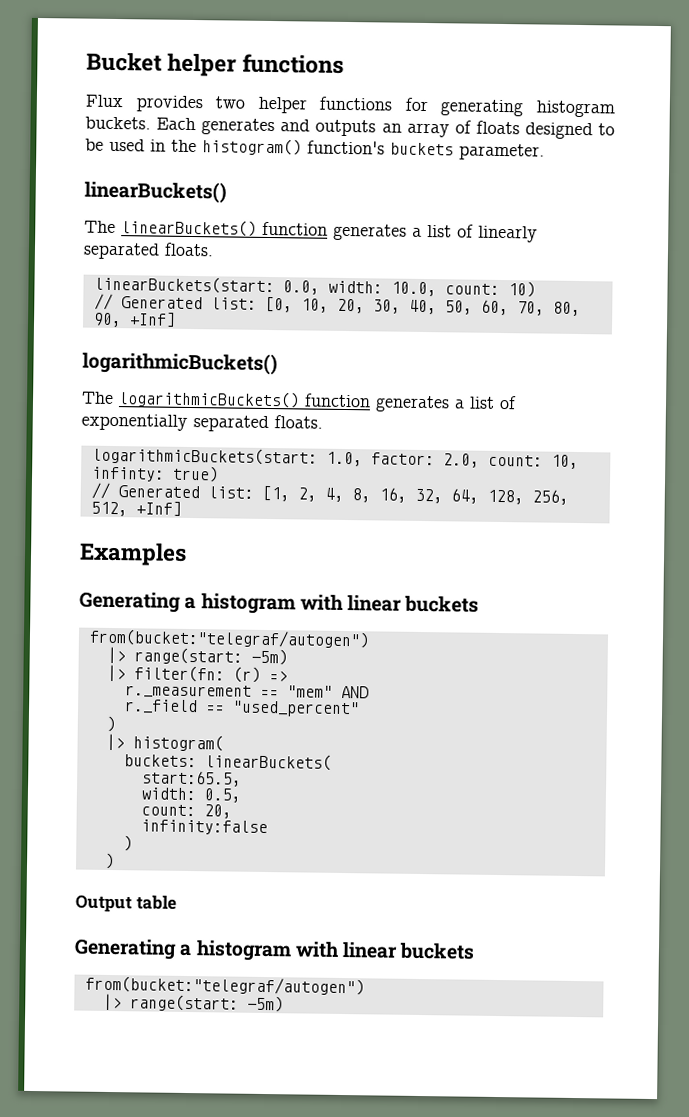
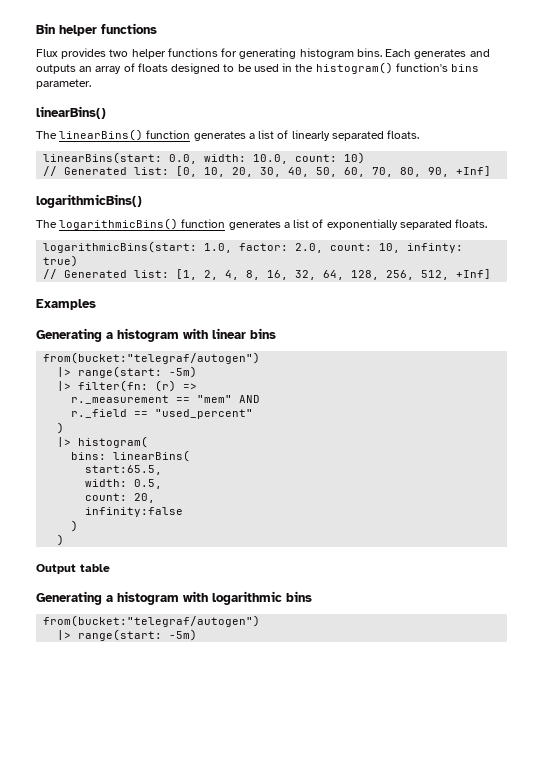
[86,51,162,72] Bucket -> [36,23,55,34] Bin
[85,116,151,130] buckets. -> [356,48,382,57] bins.
[390,142,454,156] buckets -> [451,64,480,72] bins
[84,180,227,204] [84,219,257,237] linearBuckets() // The linearBuckets() -> [36,106,106,119] [36,129,144,141] linearBins() // The linearBins()
[93,275,275,295] linearBuckets(start: -> [43,152,163,164] linearBins(start:
[82,351,278,376] [81,390,300,409] logarithmicBuckets() // The logarithmicBuckets() -> [36,194,142,208] [36,218,179,230] logarithmicBins() // The logarithmicBins()
[91,446,318,466] logarithmicBuckets(start: -> [43,241,198,253] logarithmicBins(start:
[404,595,480,613] buckets -> [250,328,276,339] bins
[123,753,332,771] buckets: linearBuckets( -> [71,450,191,462] bins: linearBins(
[342,942,476,960] linear buckets -> [212,591,312,605] logarithmic bins

